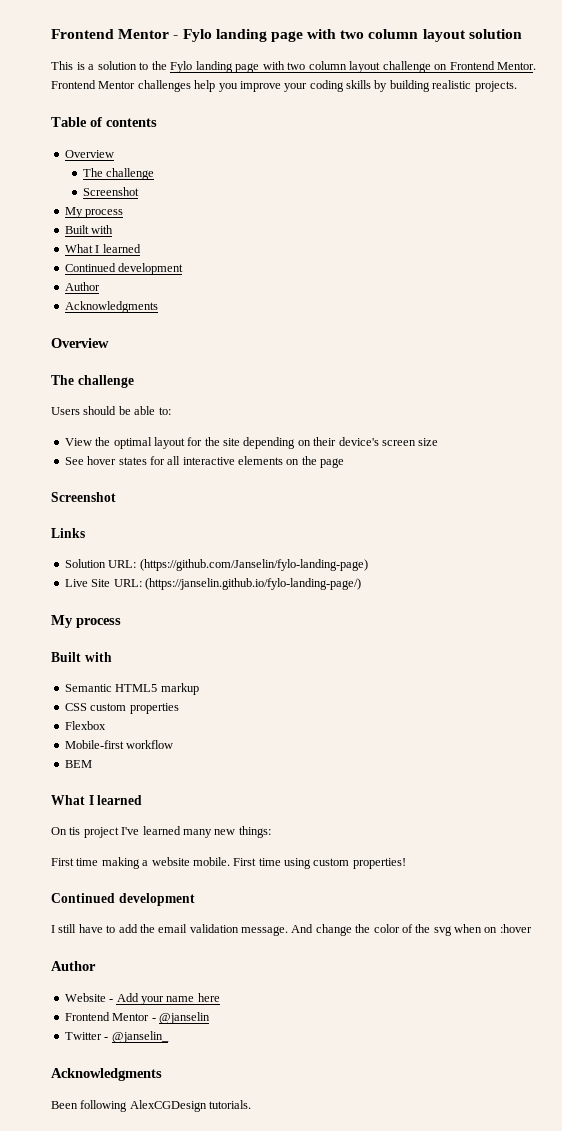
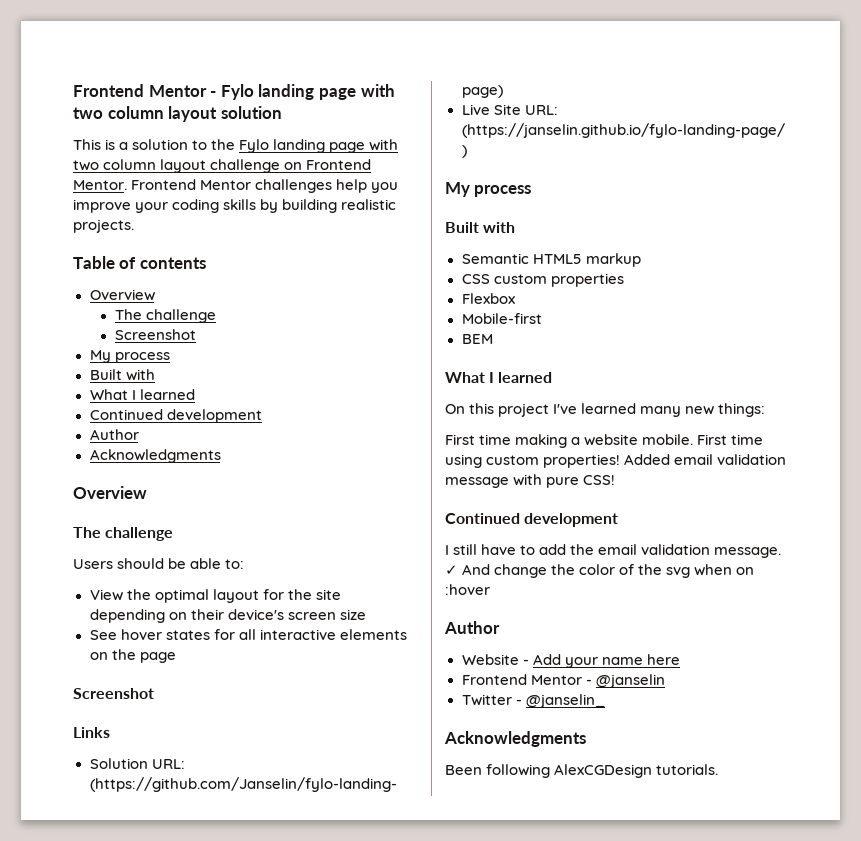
[126,740,174,749] workflow -> (542, 318) none
[69,827,81,835] tis -> [469,403,495,414] this
(406, 863) none -> [624,454,787,465] [445,474,616,488] Added email validation message with pure CSS!
(288, 931) none -> [445,565,458,575] ✓

